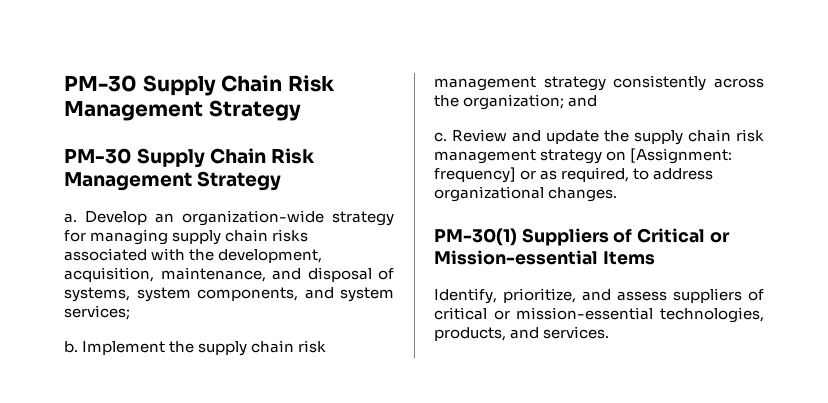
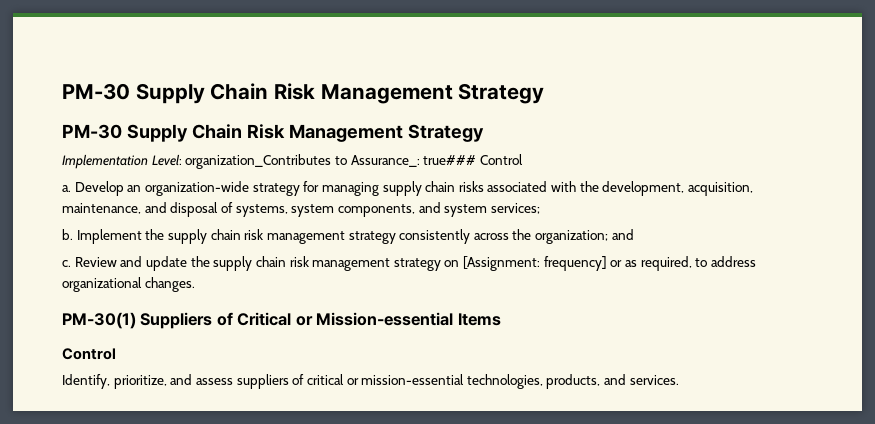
(282, 181) none -> [62,154,523,169] // Implementation Level: organization_Contributes to Assurance_: true### Control
(655, 258) none -> [62,348,116,360] // Control

